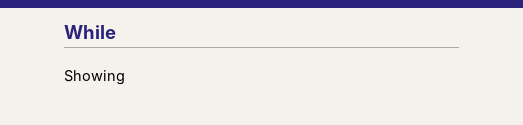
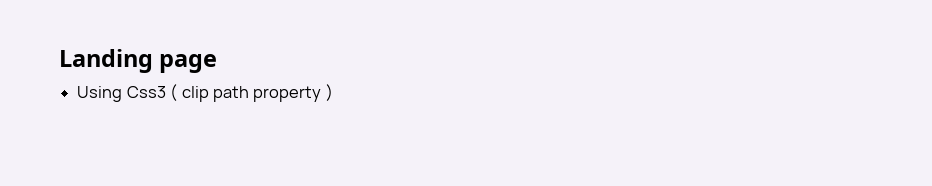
[64,25,116,39] [64,70,125,85] While // Showing -> [59,49,218,73] [77,84,333,102] Landing page // Using Css3 ( clip path property )

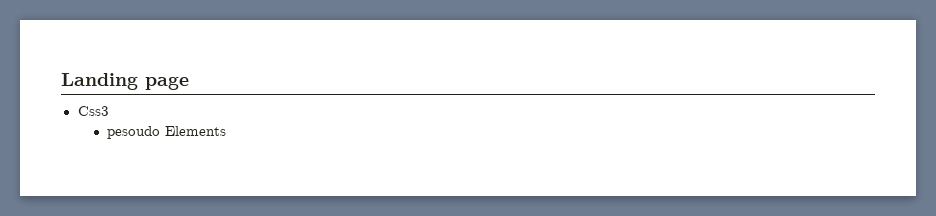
[77,86,123,102] Using -> (189, 83) none
[170,84,333,102] ( clip path property ) -> [107,126,227,139] // pesoudo Elements

